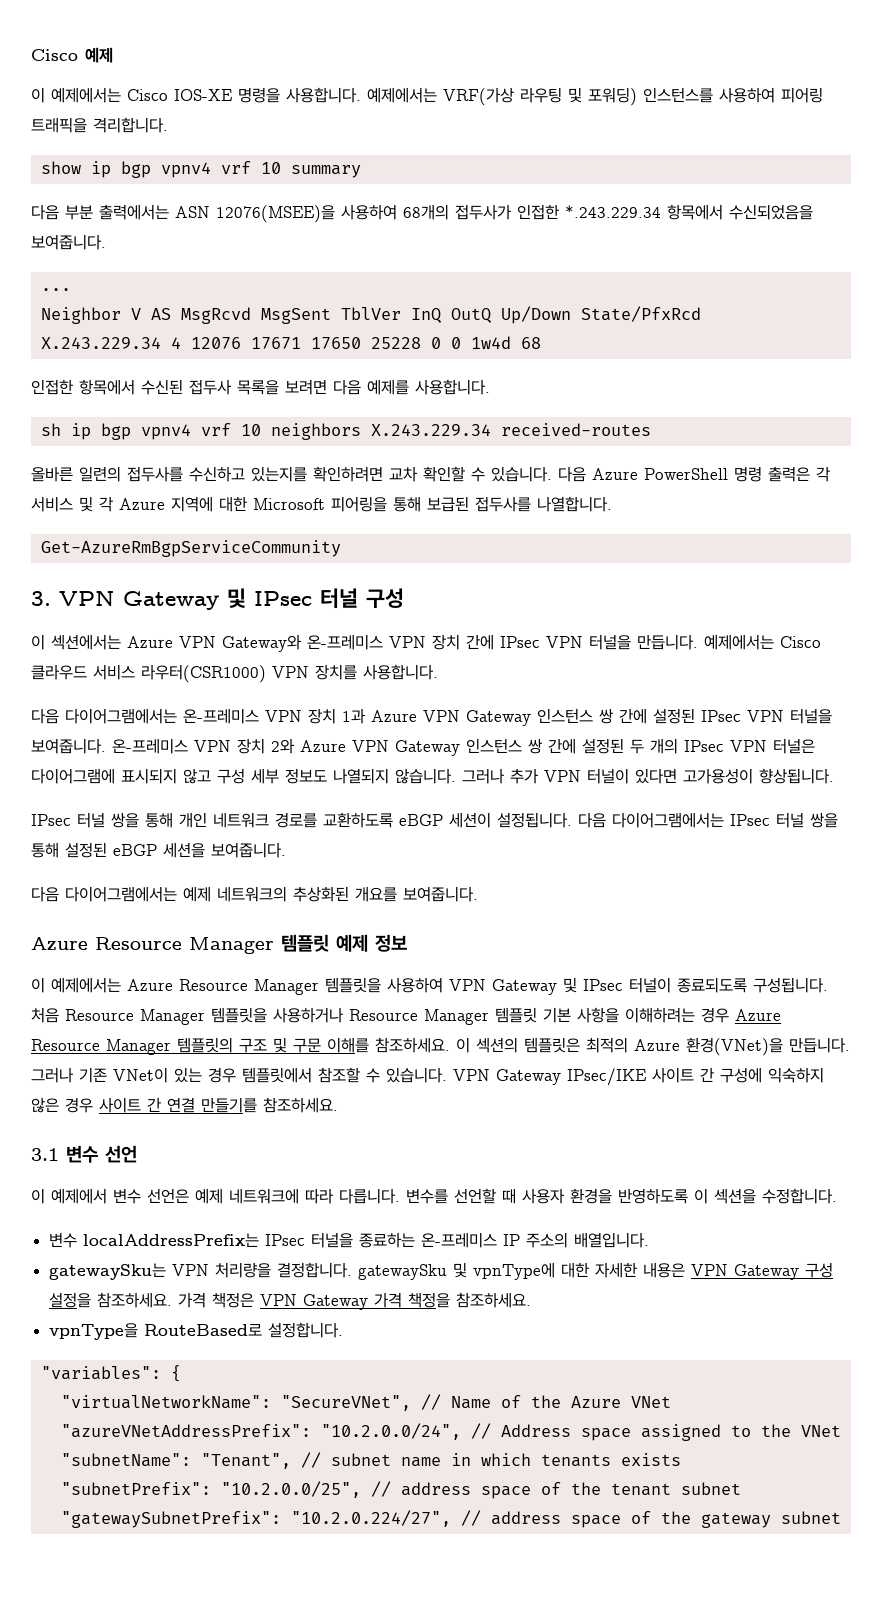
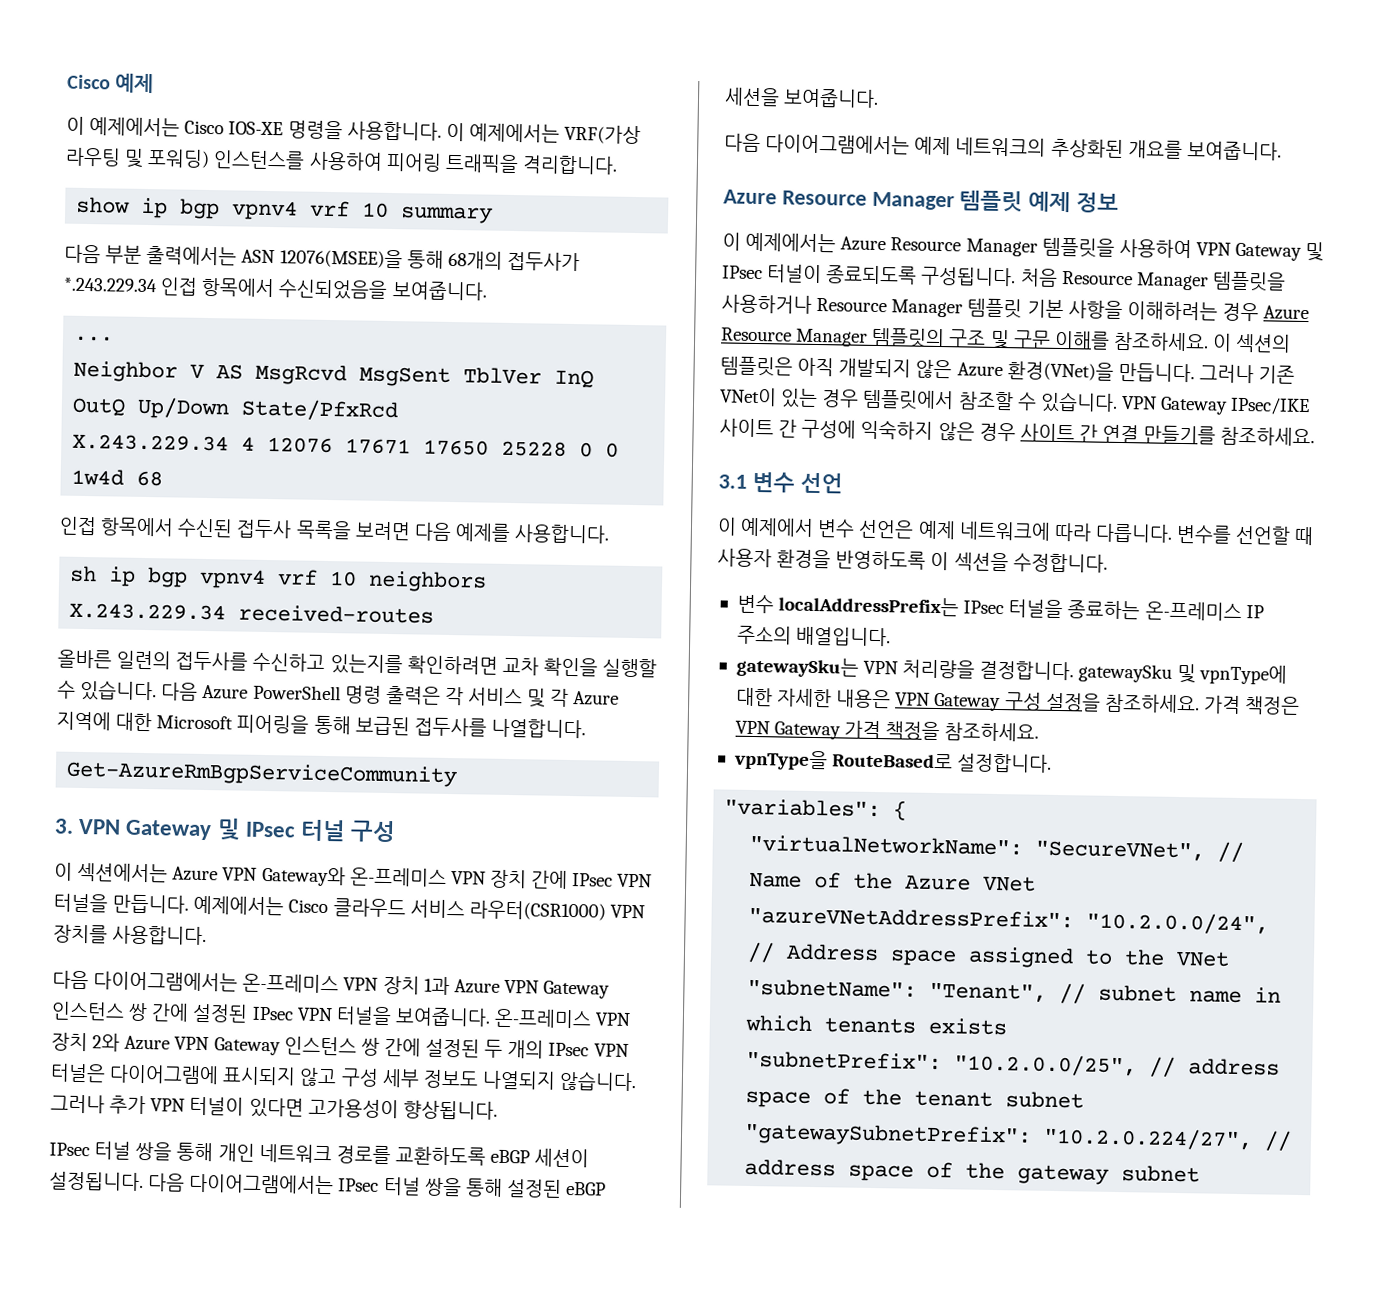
(361, 95) none -> [445,122,465,142] 이
[341,204,397,220] 사용하여 -> [406,250,444,269] 통해
[517,204,661,220] 인접한 *.243.229.34 -> [63,277,199,296] *.243.229.34 인접
[31,379,73,395] 인접한 -> [59,516,97,536] 인접
[423,466,465,482] 확인할 -> [542,657,658,678] 확인을 실행할
[586,1037,628,1053] 최적의 -> [797,357,953,379] 아직 개발되지 않은

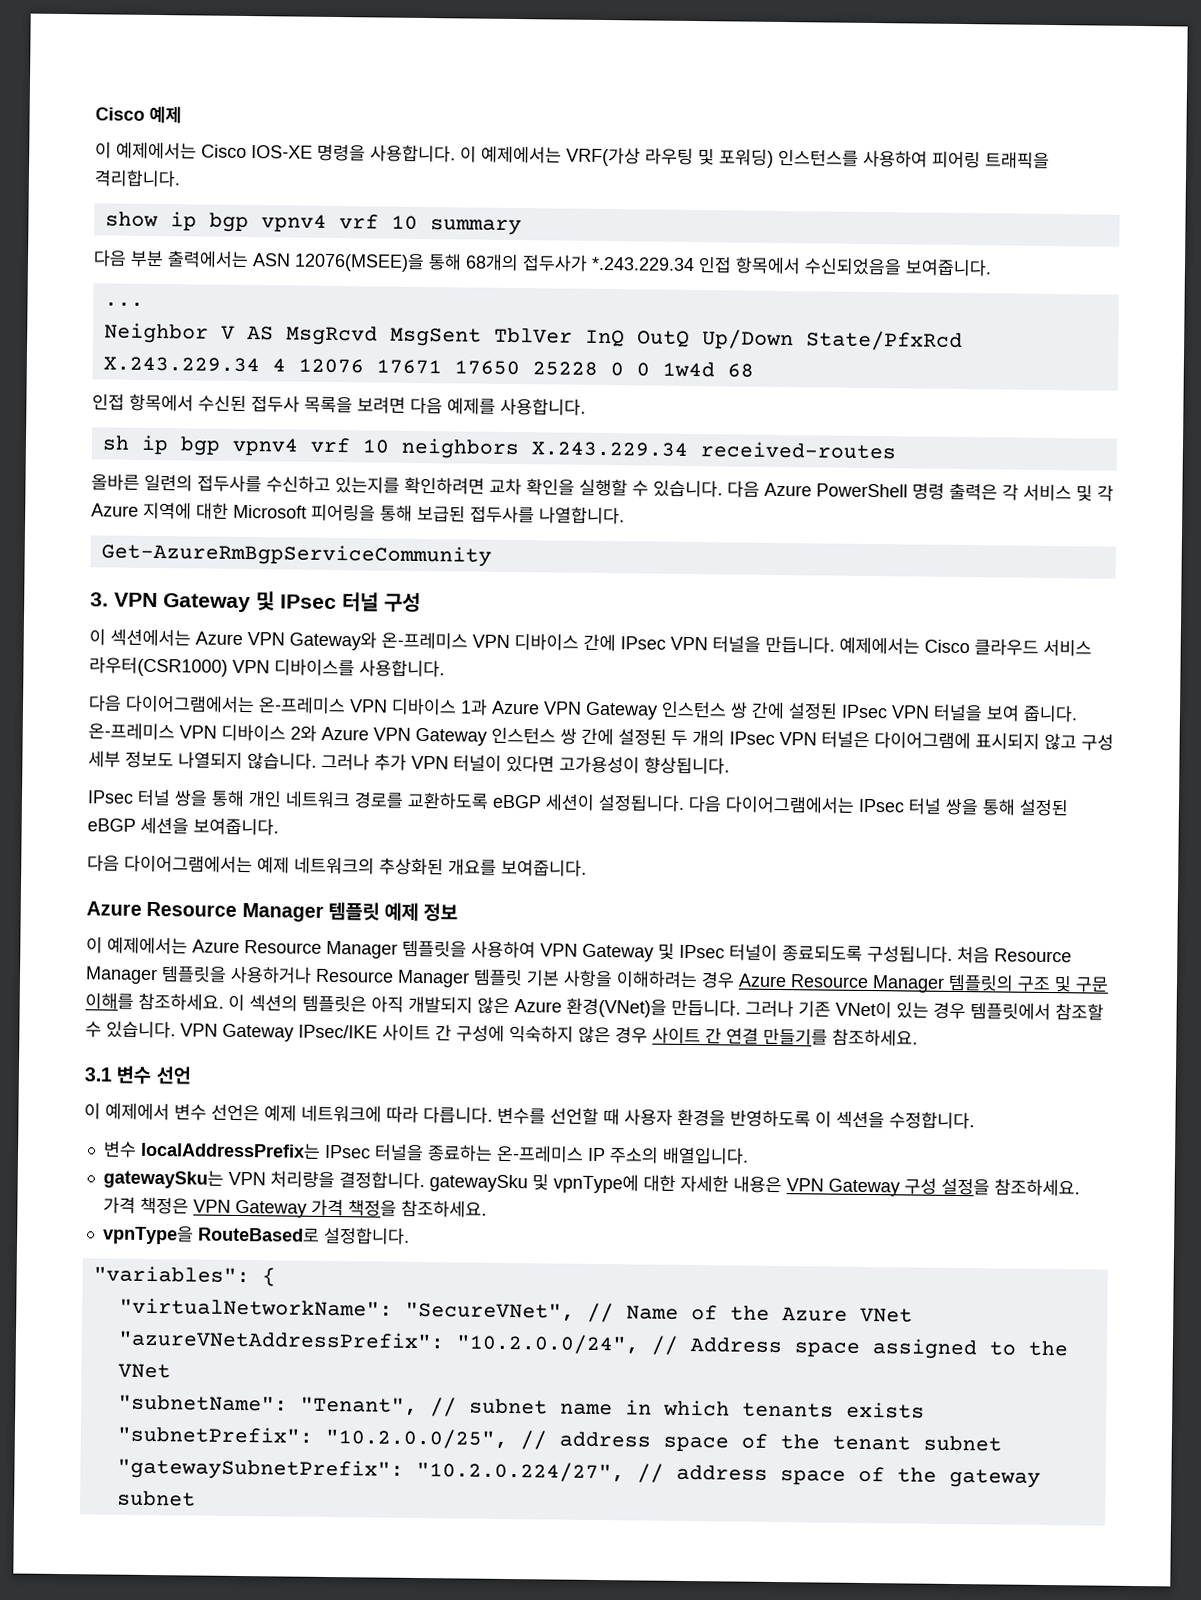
[489,869,527,889] 장치 -> [514,633,579,651] 디바이스
[53,924,108,944] 장치를 -> [274,658,355,677] 디바이스를
[382,975,420,995] 장치 -> [391,697,457,716] 디바이스
[394,1007,632,1029] [51,1032,88,1052] 보여줍니다. 온-프레미스 VPN 장치 -> [986,704,1078,723] [88,722,286,742] 보여 줍니다. 온-프레미스 VPN 디바이스

